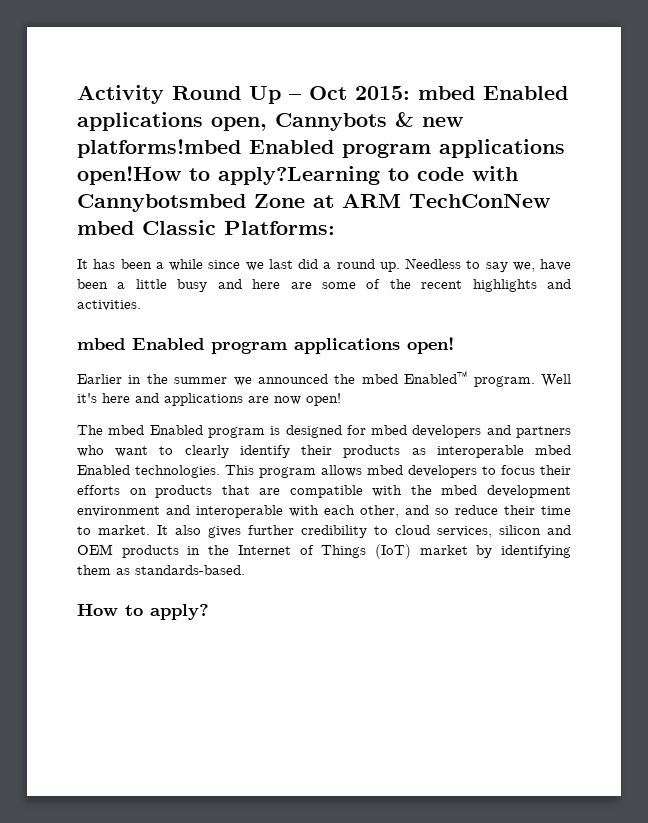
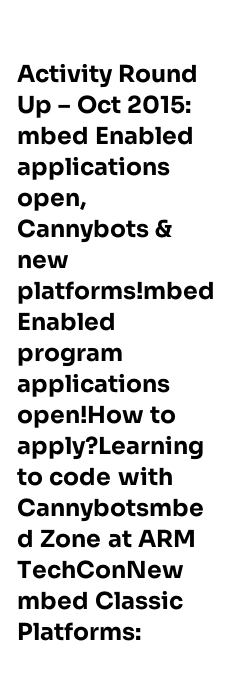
[77,258,571,272] [77,279,571,292] [77,300,141,311] [77,337,454,354] [77,370,571,387] [77,393,341,406] [77,425,571,438] [77,445,571,458] [77,465,571,478] [77,485,571,498] [77,505,571,518] [77,525,571,538] [77,544,571,559] [77,565,245,575] [77,604,209,620] // It has been a while since we last did a round up. Needless to say we, have been a little busy and here are some of the recent highlights and activities. // mbed Enabled program applications open! // Earlier in the summer we announced the mbed Enabled™ program. Well it's here and applications are now open! // The mbed Enabled program is designed for mbed developers and partners who want to clearly identify their products as interoperable mbed Enabled technologies. This program allows mbed developers to focus their efforts on products that are compatible with the mbed development environment and interoperable with each other, and so reduce their time to market. It also gives further credibility to cloud services, silicon and OEM products in the Internet of Things (IoT) market by identifying them as standards-based. // How to apply? -> (141, 631) none

